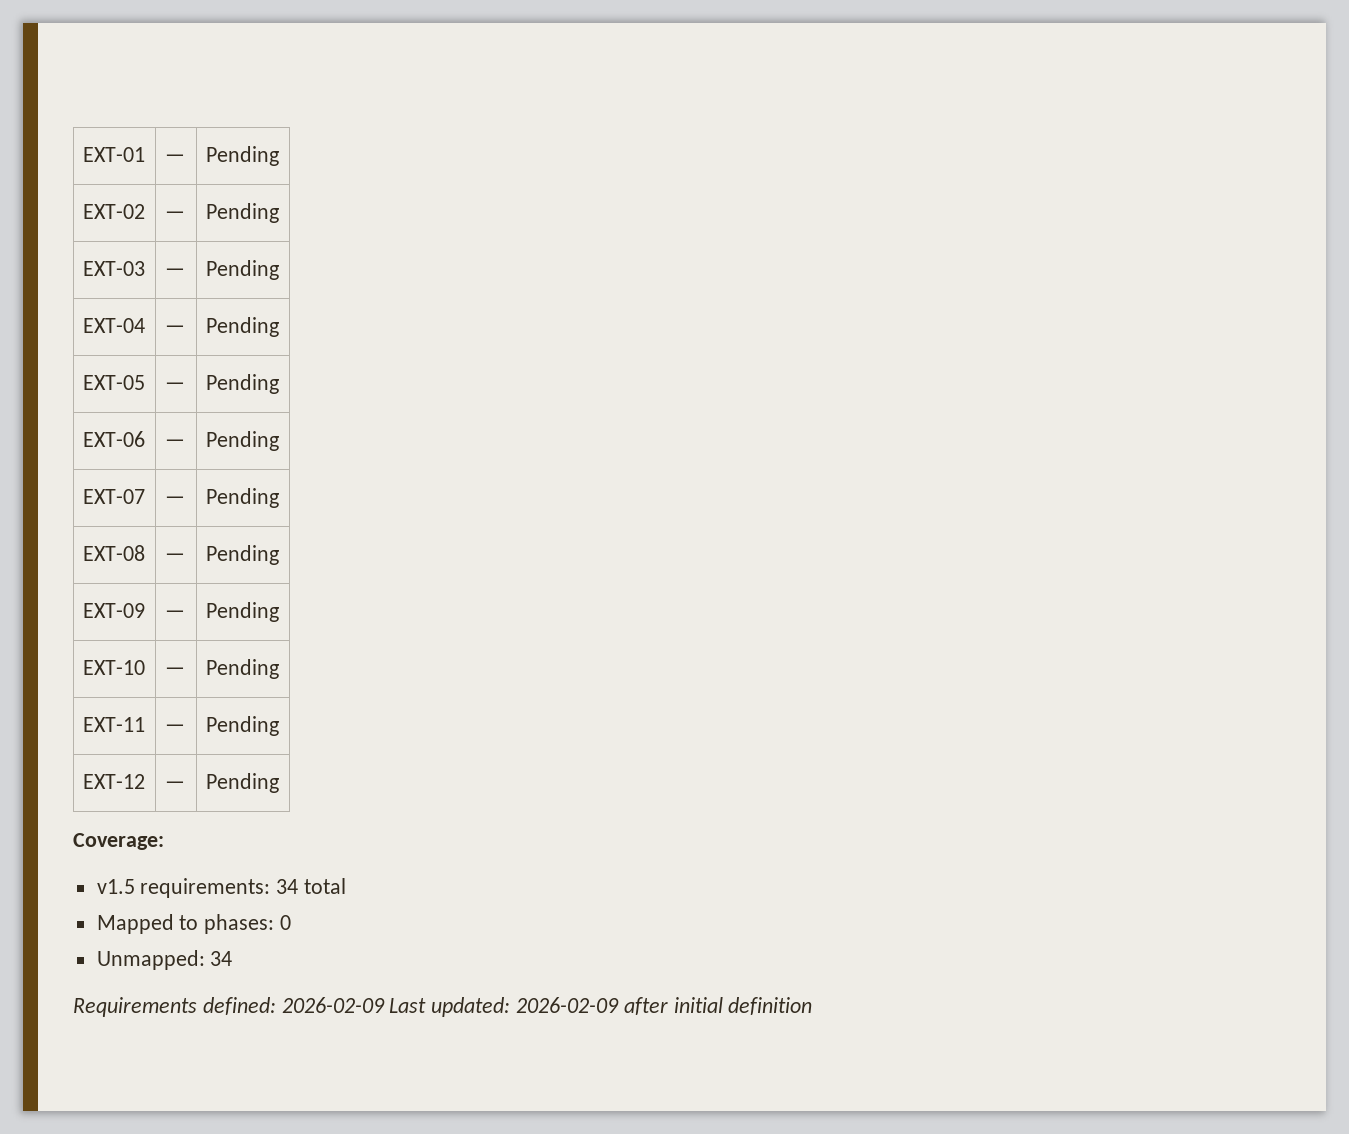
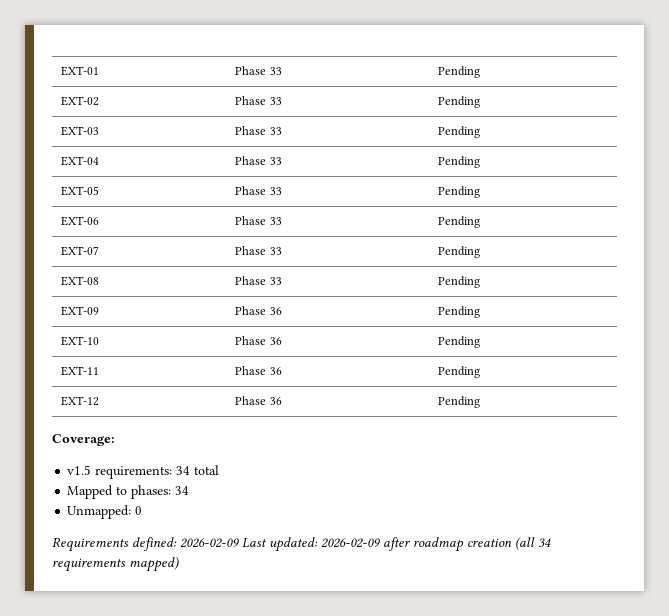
[164,154,185,162] — -> [235,66,282,75] Phase 33
[164,211,185,219] — -> [235,96,282,105] Phase 33
[164,268,185,276] — -> [235,126,282,135] Phase 33
[164,325,185,333] — -> [235,156,282,165] Phase 33
[164,382,185,390] — -> [235,186,282,195] Phase 33
[164,439,185,447] — -> [235,216,282,225] Phase 33
[164,496,185,504] — -> [235,246,282,255] Phase 33
[164,553,185,561] — -> [235,276,282,285] Phase 33
[164,610,185,618] — -> [235,306,282,315] Phase 36
[164,667,185,675] — -> [235,336,282,345] Phase 36
[164,724,185,732] — -> [235,366,282,375] Phase 36
[164,781,185,789] — -> [235,396,282,405] Phase 36
[280,915,292,930] 0 -> [175,486,190,495] 34
[210,951,233,966] 34 -> [135,506,143,515] 0
[673,997,813,1015] initial definition -> [413,537,551,552] [52,557,179,572] roadmap creation (all 34 requirements mapped)

